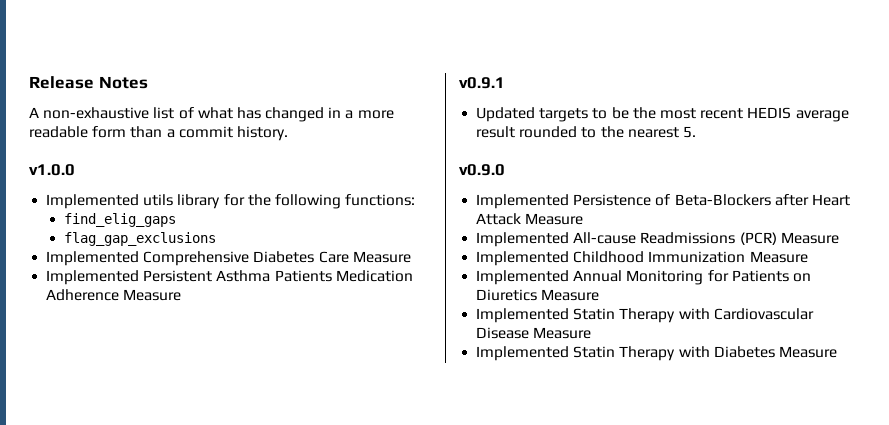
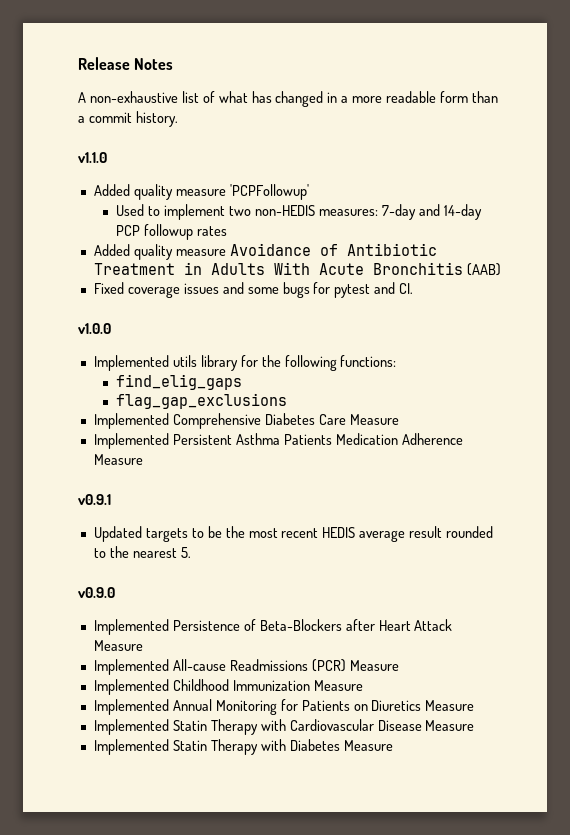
(288, 133) none -> [78,152,107,163] [93,184,309,200] [116,204,482,220] [116,224,228,240] [93,243,437,260] [93,262,501,276] [93,282,414,298] // v1.1.0 // Added quality measure 'PCPFollowup' // Used to implement two non-HEDIS measures: 7-day and 14-day PCP followup rates // Added quality measure Avoidance of Antibiotic Treatment in Adults With Acute Bronchitis (AAB) // Fixed coverage issues and some bugs for pytest and CI.

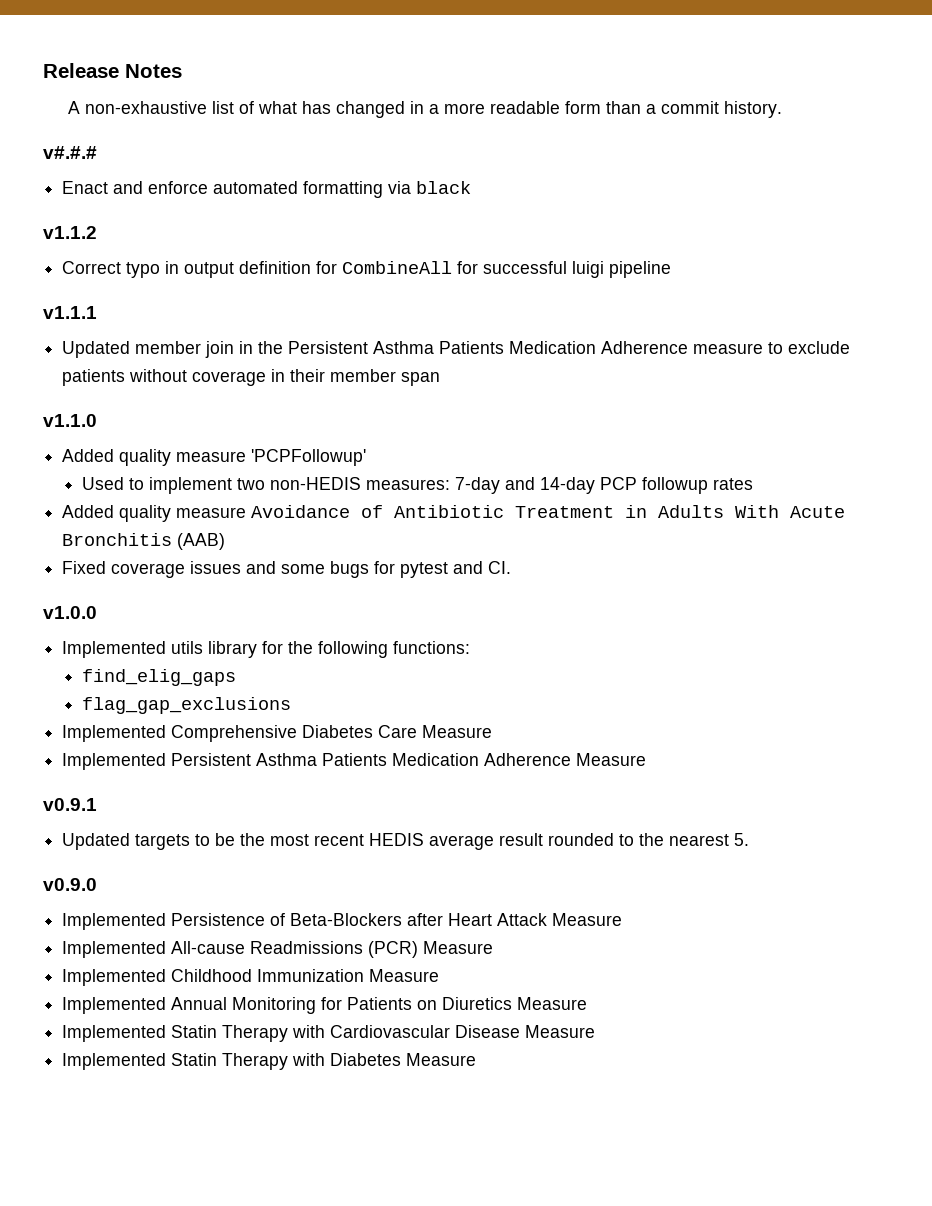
(178, 119) none -> [43,146,97,159] [62,181,472,198] [43,226,97,239] [62,261,672,278] [43,306,97,319] [62,341,851,358] [62,369,441,386] // v#.#.# // Enact and enforce automated formatting via black // v1.1.2 // Correct typo in output definition for CombineAll for successful luigi pipeline // v1.1.1 // Updated member join in the Persistent Asthma Patients Medication Adherence measure to exclude patients without coverage in their member span

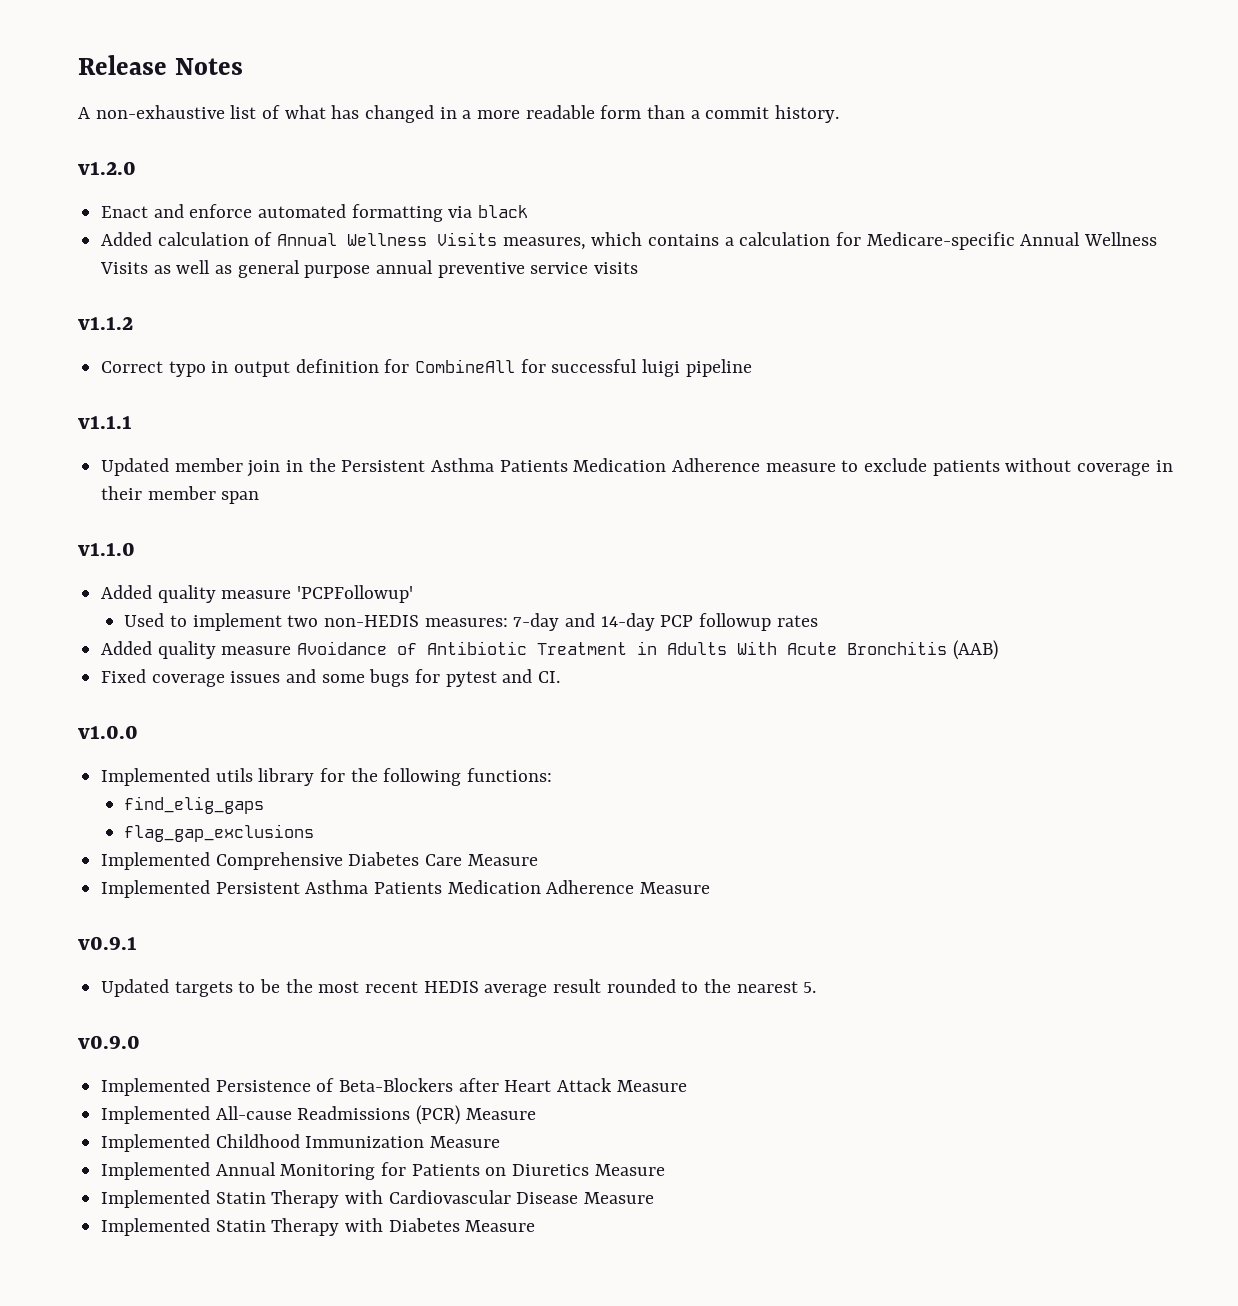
[43,146,97,159] v#.#.# -> [78,161,136,175] v1.2.0
(472, 187) none -> [101,232,1158,250] [100,260,639,278] // Added calculation of Annual Wellness Visits measures, which contains a calculation for Medicare-specific Annual Wellness Visits as well as general purpose annual preventive service visits

